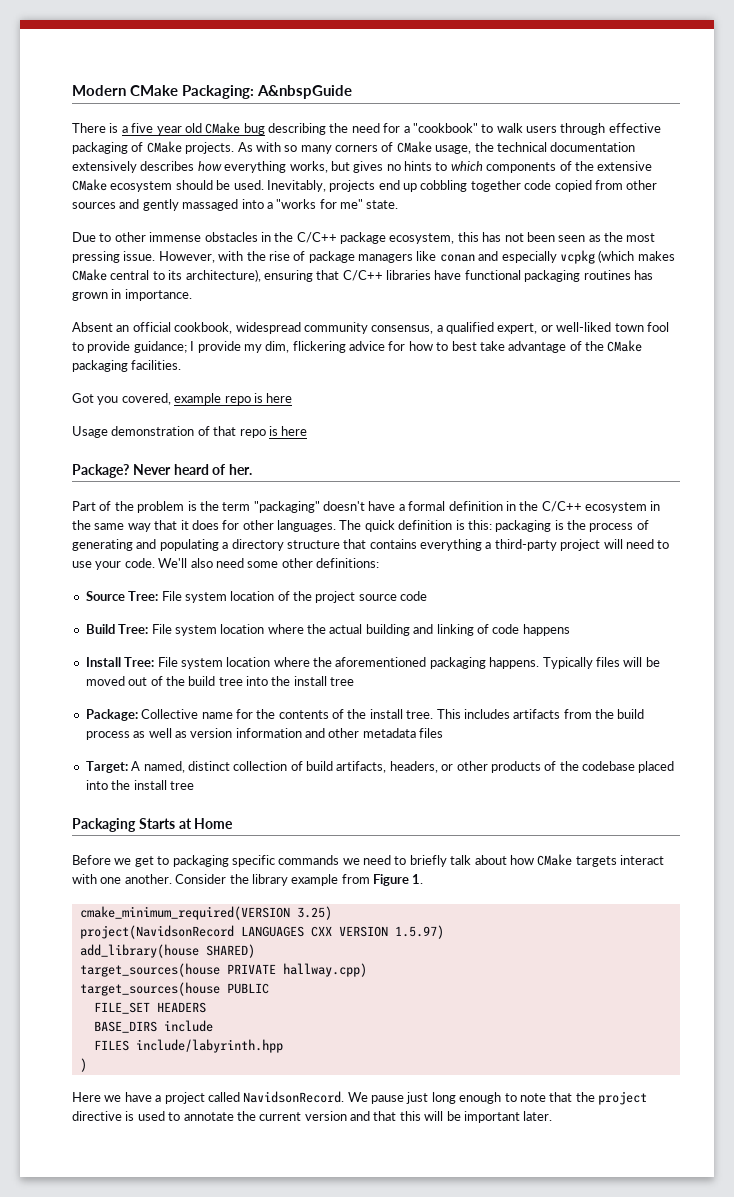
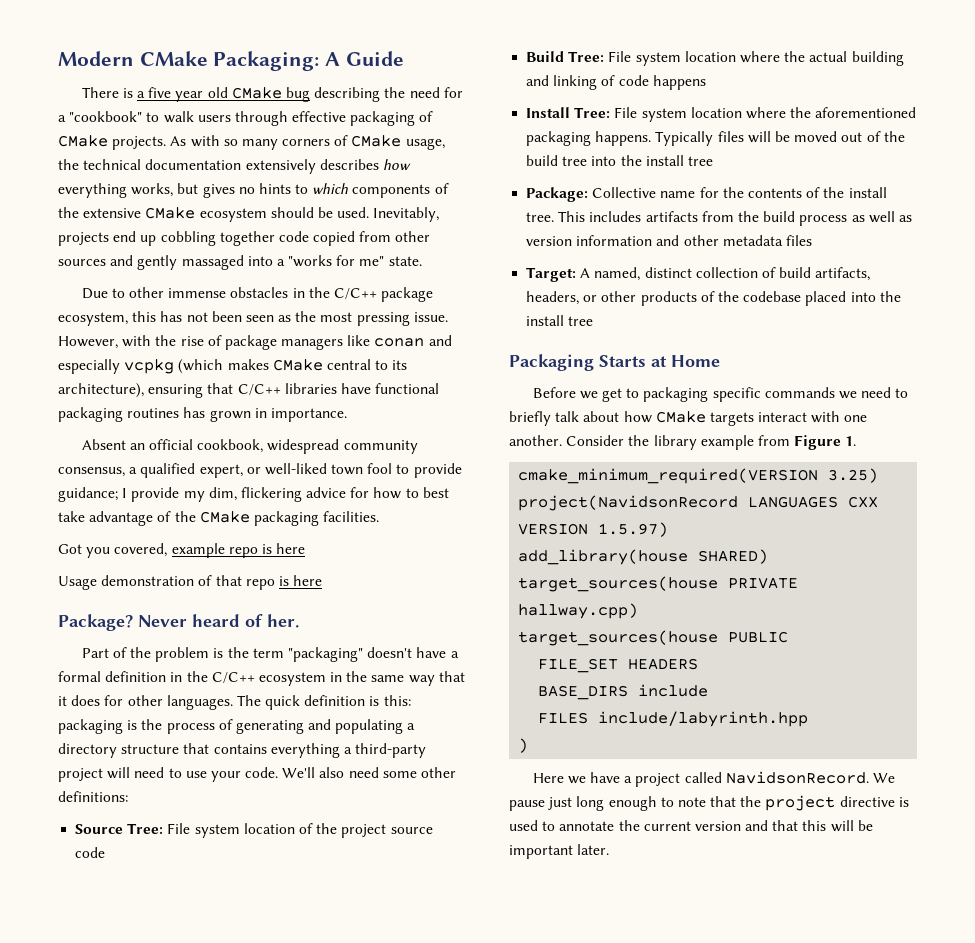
[257,85,353,99] A&nbspGuide -> [325,51,404,66] A Guide

